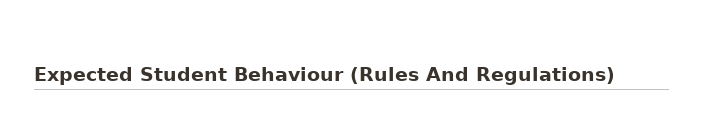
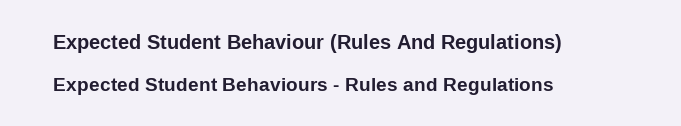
(615, 76) none -> [53,78,554,95] // Expected Student Behaviours - Rules and Regulations

